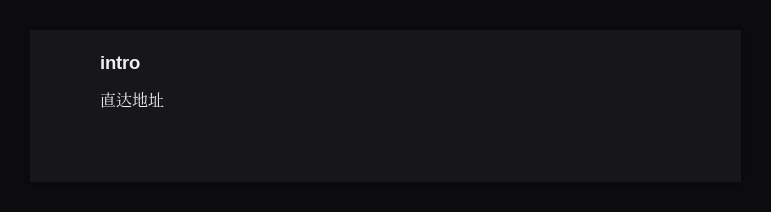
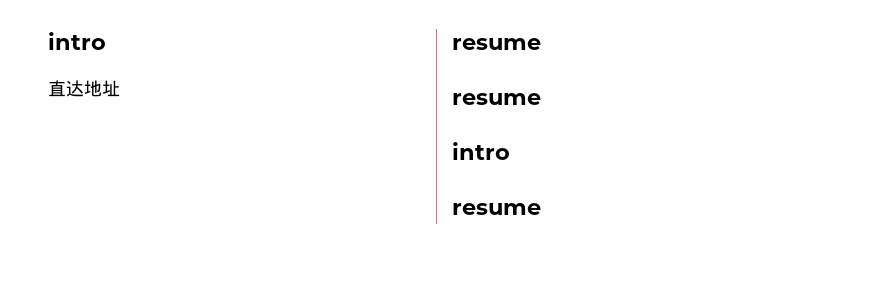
(164, 99) none -> [452,38,541,50] [452,93,541,105] [452,142,510,160] [452,203,541,215] // resume // resume // intro // resume

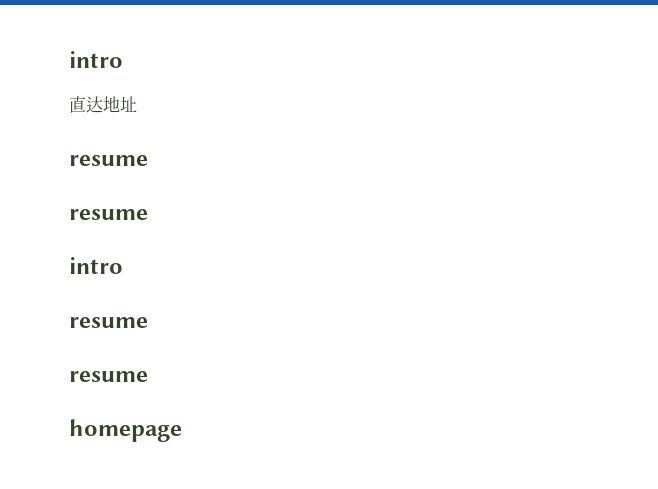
(541, 209) none -> [69,371,148,382] [69,419,182,442] // resume // homepage

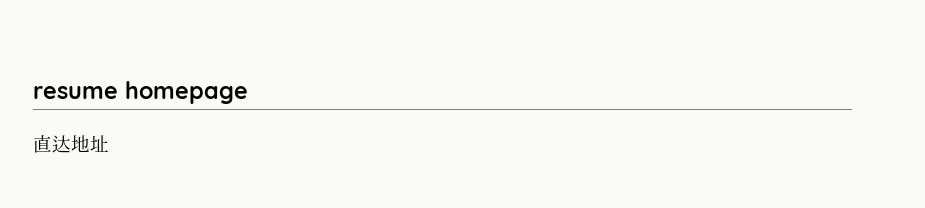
[69,51,123,68] intro -> [33,81,248,104] resume homepage
[69,155,148,166] [69,209,148,220] [69,257,123,274] [69,317,148,328] [69,371,148,382] [69,419,182,442] // resume // resume // intro // resume // resume // homepage -> (109, 143) none

